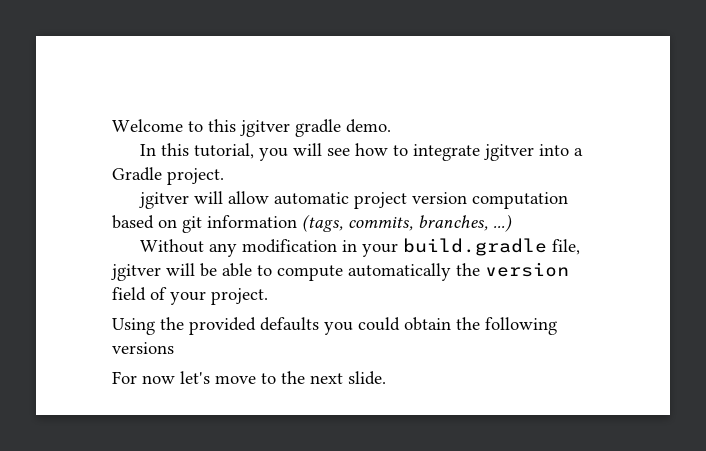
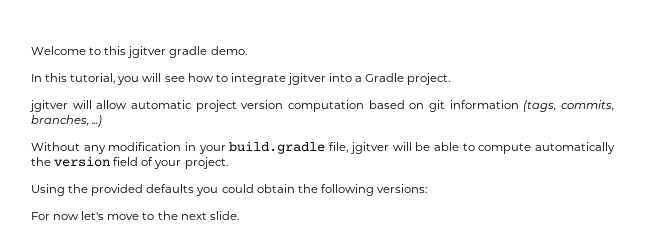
[112,342,174,354] versions -> [376,184,427,193] versions:

